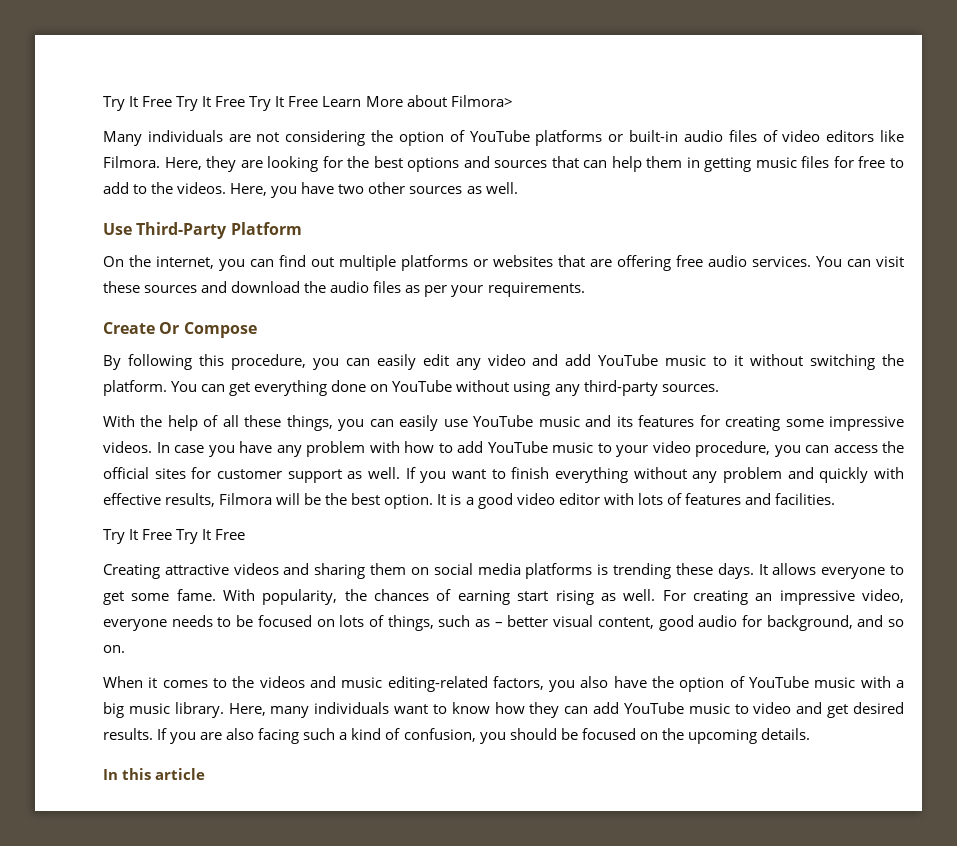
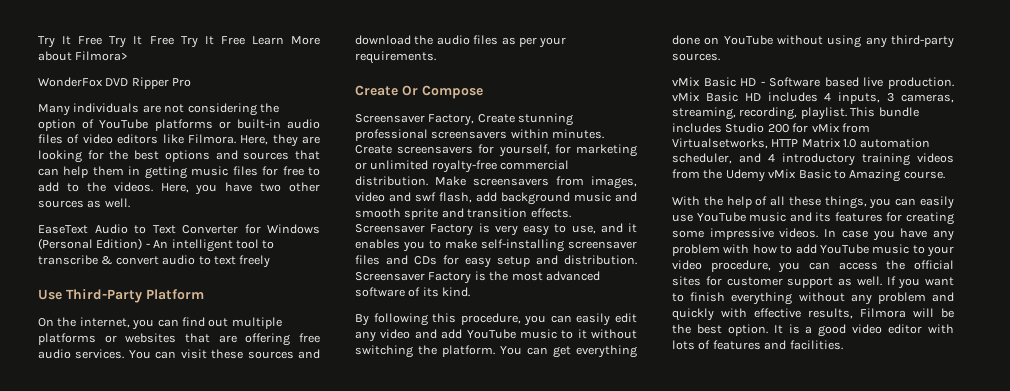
(513, 101) none -> [38,77,192,89] // WonderFox DVD Ripper Pro
(518, 188) none -> [38,224,320,234] [38,238,275,252] [38,255,271,268] // EaseText Audio to Text Converter for Windows (Personal Edition) - An intelligent tool to transcribe & convert audio to text freely
(257, 330) none -> [355,113,574,126] [355,129,605,141] [355,144,637,157] [355,160,570,173] [355,176,637,189] [355,192,637,205] [355,208,571,220] [355,223,637,236] [355,239,637,252] [355,255,637,268] [355,271,600,284] [355,287,471,297] // Screensaver Factory, Create stunning professional screensavers within minutes. Create screensavers for yourself, for marketing or unlimited royalty-free commercial distribution. Make screensavers from images, video and swf flash, add background music and smooth sprite and transition effects. Screensaver Factory is very easy to use, and it enables you to make self-installing screensaver files and CDs for easy setup and distribution. Screensaver Factory is the most advanced software of its kind.
(719, 388) none -> [672,77,954,89] [672,92,954,104] [672,107,919,120] [672,123,870,133] [672,138,930,149] [672,153,954,166] [672,169,945,182] // vMix Basic HD - Software based live production. vMix Basic HD includes 4 inputs, 3 cameras, streaming, recording, playlist. This bundle includes Studio 200 for vMix from Virtualsetworks, HTTP Matrix 1.0 automation scheduler, and 4 introductory training videos from the Udemy vMix Basic to Amazing course.
[103,529,246,544] [103,563,905,579] [103,589,905,605] [103,615,905,631] [103,645,125,653] [103,676,904,692] [103,702,905,718] [103,728,810,744] [103,768,206,780] // Try It Free Try It Free // Creating attractive videos and sharing them on social media platforms is trending these days. It allows everyone to get some fame. With popularity, the chances of earning start rising as well. For creating an impressive video, everyone needs to be focused on lots of things, such as – better visual content, good audio for background, and so on. // When it comes to the videos and music editing-related factors, you also have the option of YouTube music with a big music library. Here, many individuals want to know how they can add YouTube music to video and get desired results. If you are also facing such a kind of confusion, you should be focused on the upcoming details. // In this article -> (843, 345) none

